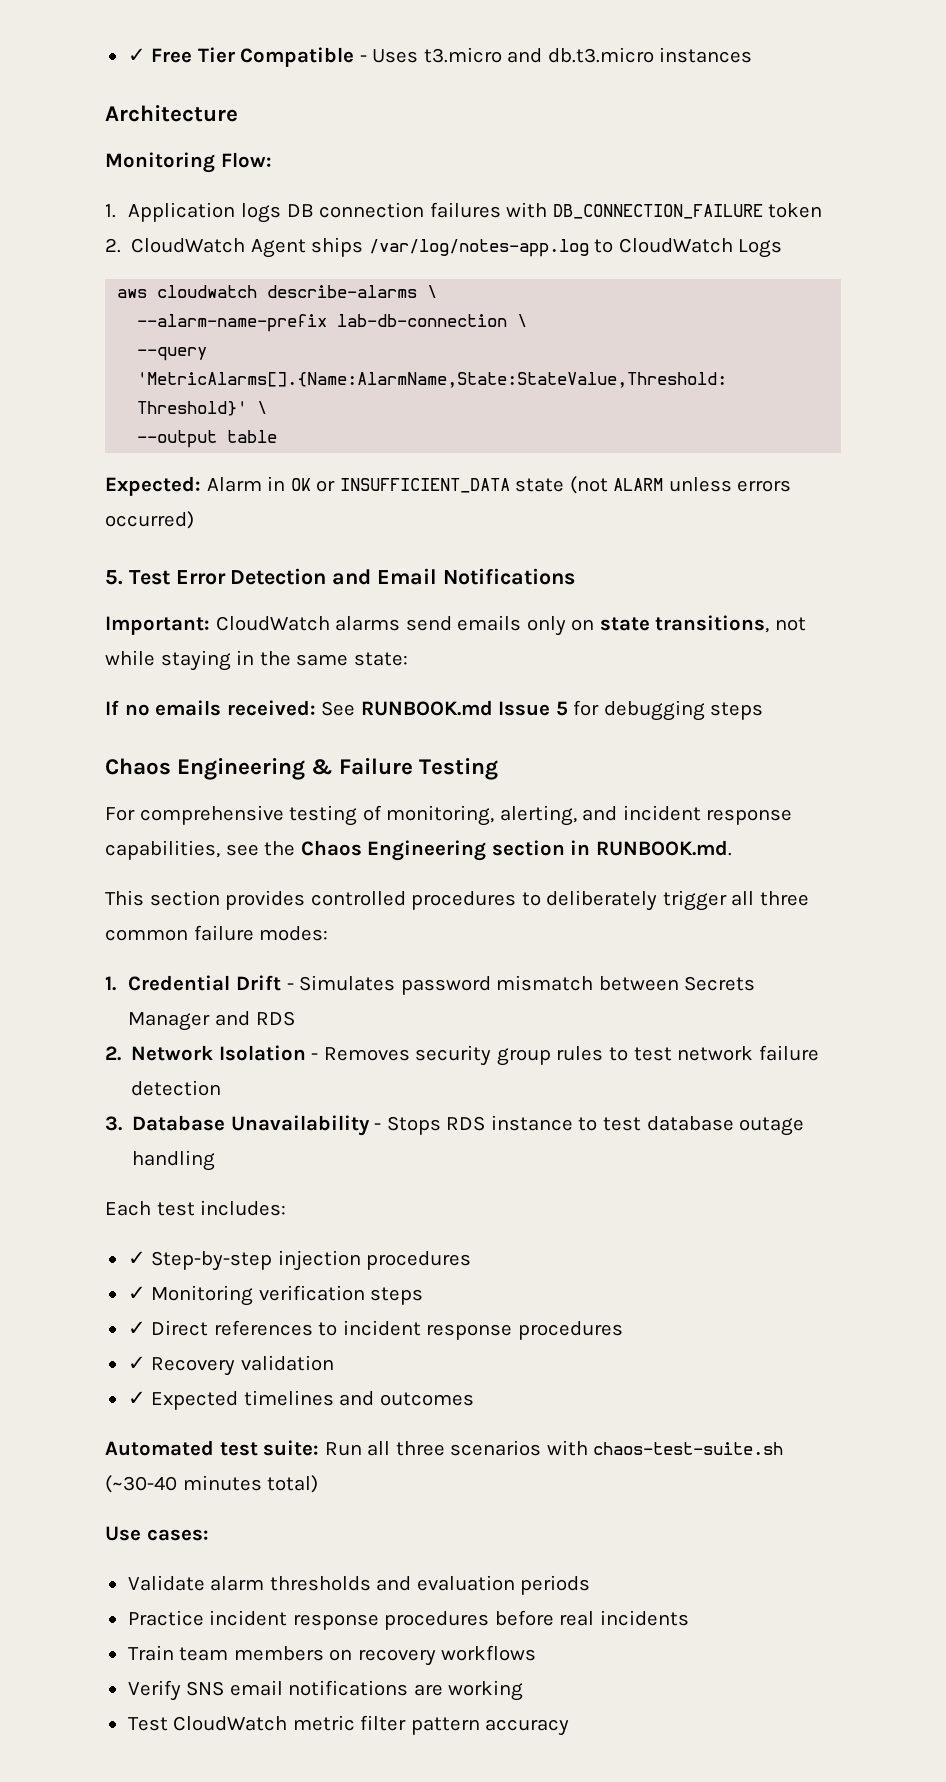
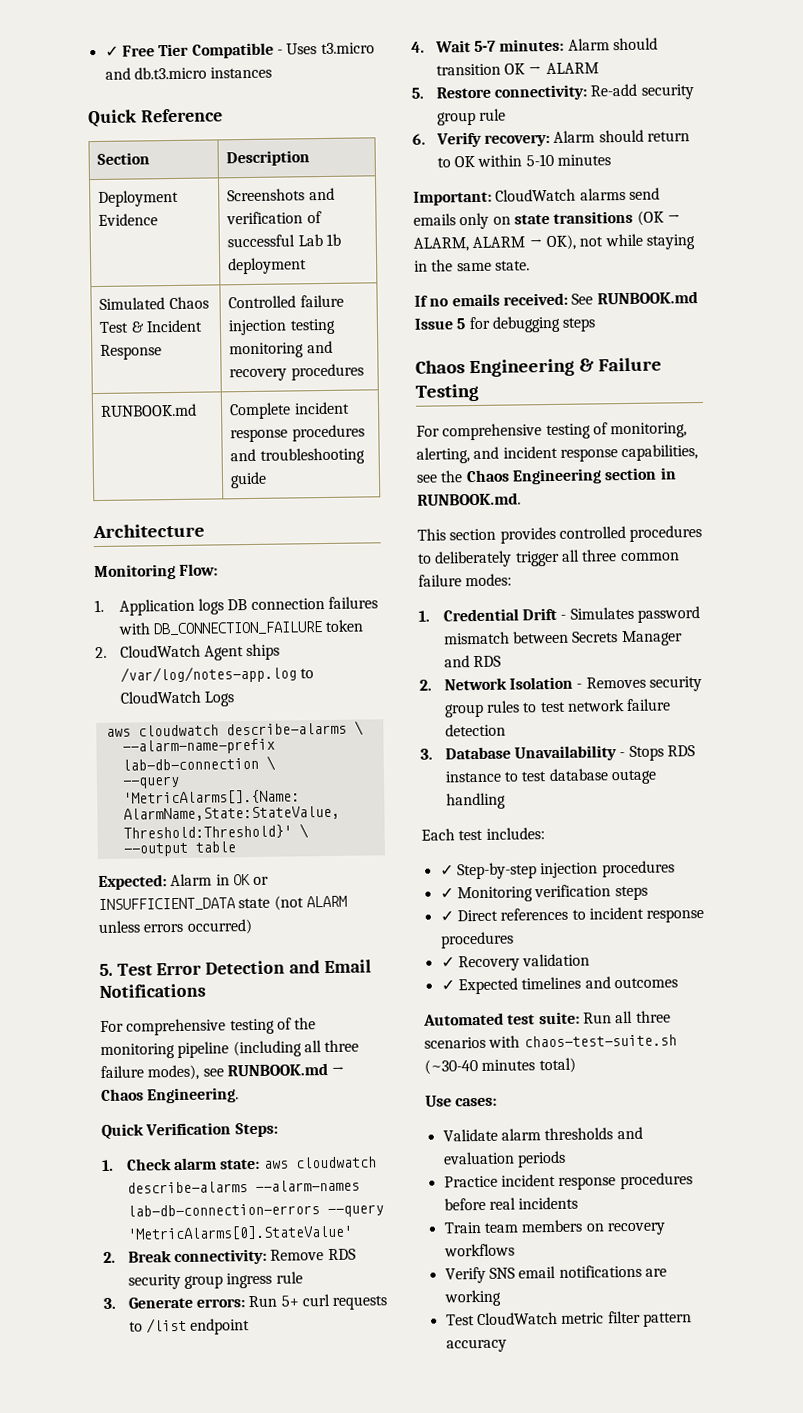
(753, 55) none -> [88,108,223,128] [97,152,151,165] [226,150,311,167] [98,189,180,207] [98,213,159,226] [227,187,335,202] [226,211,322,225] [227,233,342,248] [228,257,308,275] [99,296,209,310] [99,319,204,333] [100,344,163,360] [228,294,344,309] [228,318,336,336] [229,340,333,359] [229,363,364,382] [100,403,198,417] [229,401,350,420] [230,424,365,443] [230,447,365,465] [230,471,268,489] // Quick Reference // Section | Description // Deployment Evidence | Screenshots and verification of successful Lab 1b deployment // Simulated Chaos Test & Incident Response | Controlled failure injection testing monitoring and recovery procedures // RUNBOOK.md | Complete incident response procedures and troubleshooting guide
(575, 576) none -> [100,1017,317,1036] [100,1039,360,1060] [100,1063,346,1081] [101,1087,240,1104] [101,1122,278,1140] [101,1156,377,1172] [126,1179,360,1194] [126,1203,384,1218] [126,1224,353,1241] [103,1248,356,1266] [127,1271,303,1290] [103,1294,388,1310] [128,1317,251,1335] [411,37,658,53] [435,62,599,76] [411,83,694,101] [436,108,506,126] [412,129,690,148] [436,153,611,168] // For comprehensive testing of the monitoring pipeline (including all three failure modes), see RUNBOOK.md → Chaos Engineering. // Quick Verification Steps: // 1. Check alarm state: aws cloudwatch describe-alarms --alarm-names lab-db-connection-errors --query 'MetricAlarms[0].StateValue' // 2. Break connectivity: Remove RDS security group ingress rule // 3. Generate errors: Run 5+ curl requests to /list endpoint // 4. Wait 5-7 minutes: Alarm should transition OK → ALARM // 5. Restore connectivity: Re-add security group rule // 6. Verify recovery: Alarm should return to OK within 5-10 minutes
[655,615,770,633] transitions, -> [553,210,681,226] [413,234,576,252] transitions (OK → ALARM, ALARM → OK),
[353,652,408,666] state: -> [494,260,530,271] state.

